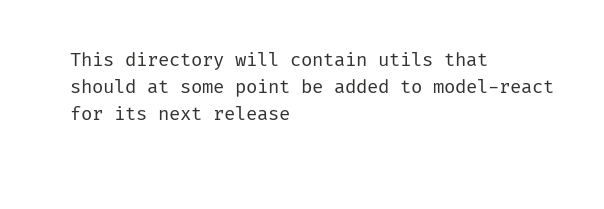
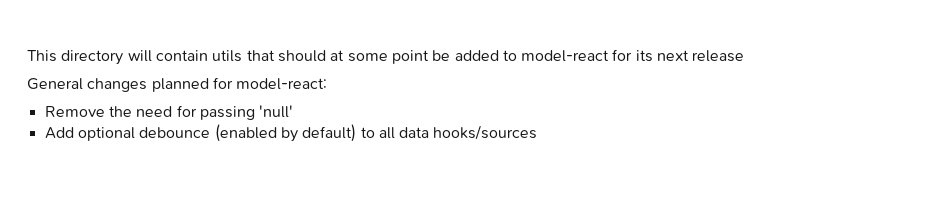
(290, 113) none -> [27,77,328,92] [44,105,294,120] [44,124,538,142] // General changes planned for model-react: // Remove the need for passing 'null' // Add optional debounce (enabled by default) to all data hooks/sources

